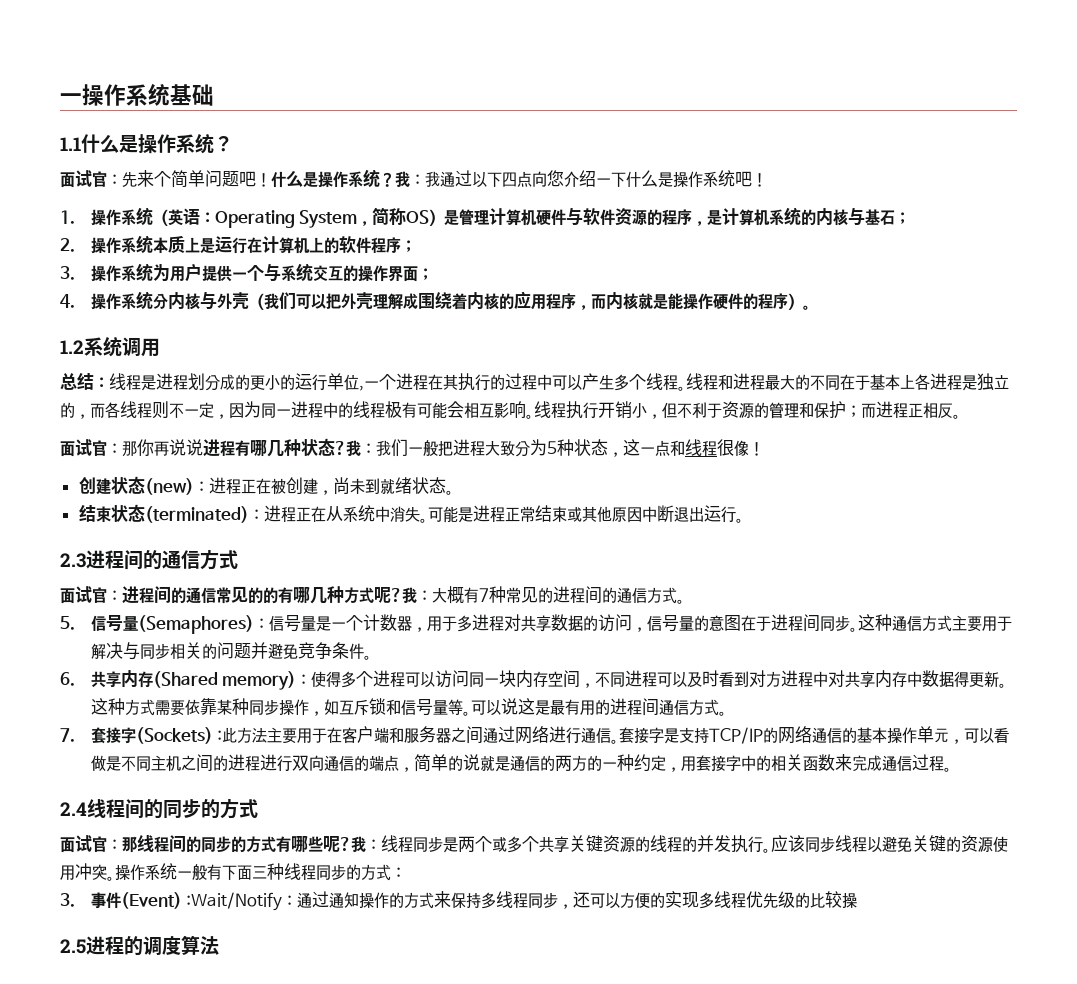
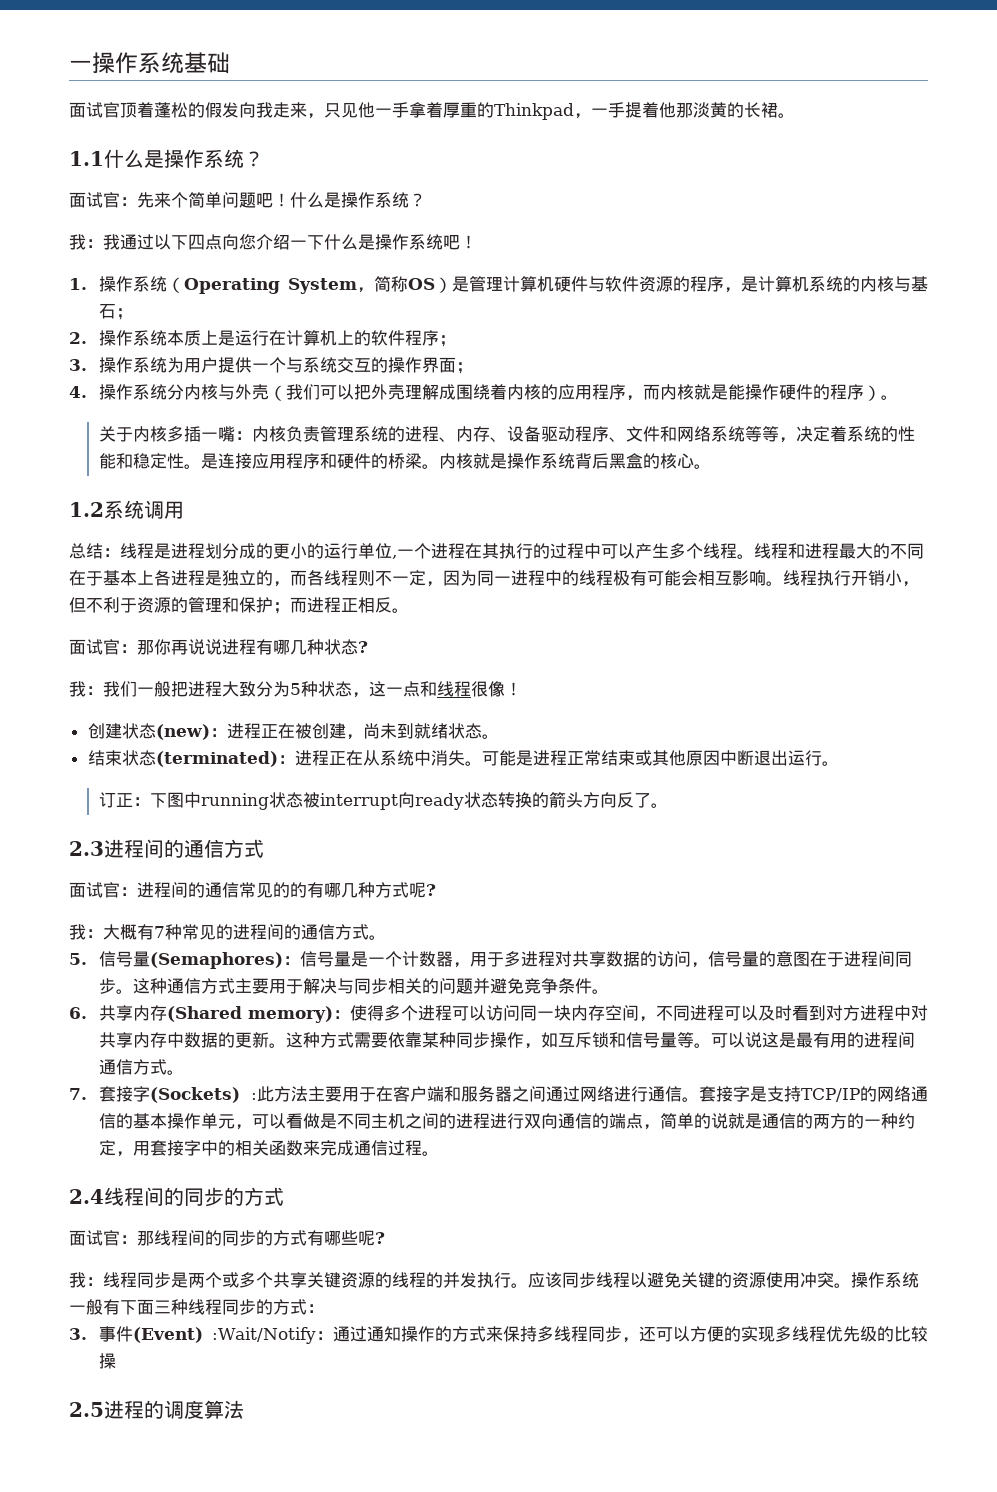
(214, 95) none -> [69,102,795,120] // 面试官顶着蓬松的假发向我走来，只见他一手拿着厚重的Thinkpad，一手提着他那淡黄的长裙。
(395, 179) none -> (426, 200) //
[167,208,215,226] 英语： -> (184, 285) none
(811, 307) none -> [98,426,915,443] [98,453,711,469] // 关于内核多插一嘴：内核负责管理系统的进程、内存、设备驱动程序、文件和网络系统等等，决定着系统的性能和稳定性。是连接应用程序和硬件的桥梁。内核就是操作系统背后黑盒的核心。
(346, 448) none -> (368, 647) //
(744, 520) none -> [98,792,668,810] // 订正：下图中running状态被interrupt向ready状态转换的箭头方向反了。
(402, 595) none -> (436, 890) //
[954,671,970,687] 得 -> [217,1032,235,1048] 的
(351, 844) none -> (385, 1238) //

